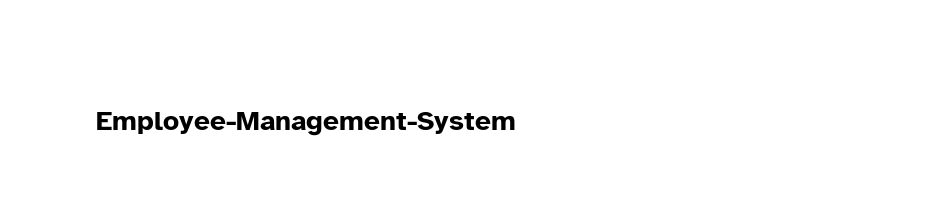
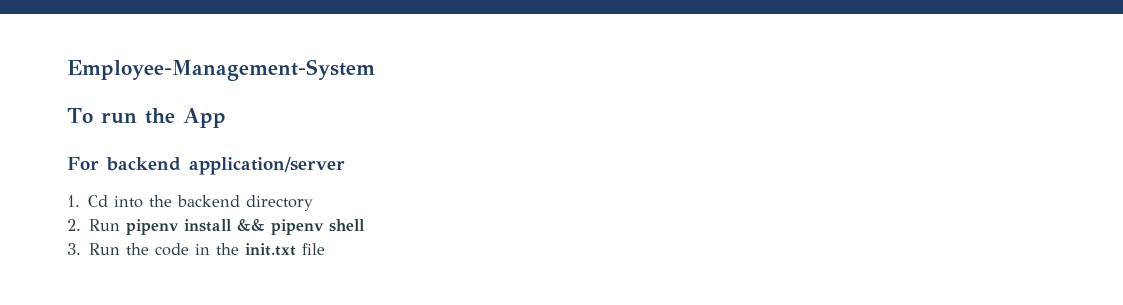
(516, 124) none -> [67,108,226,128] [67,157,345,175] [67,195,314,211] [67,219,366,235] [67,243,326,256] // To run the App // For backend application/server // 1. Cd into the backend directory // 2. Run pipenv install && pipenv shell // 3. Run the code in the init.txt file

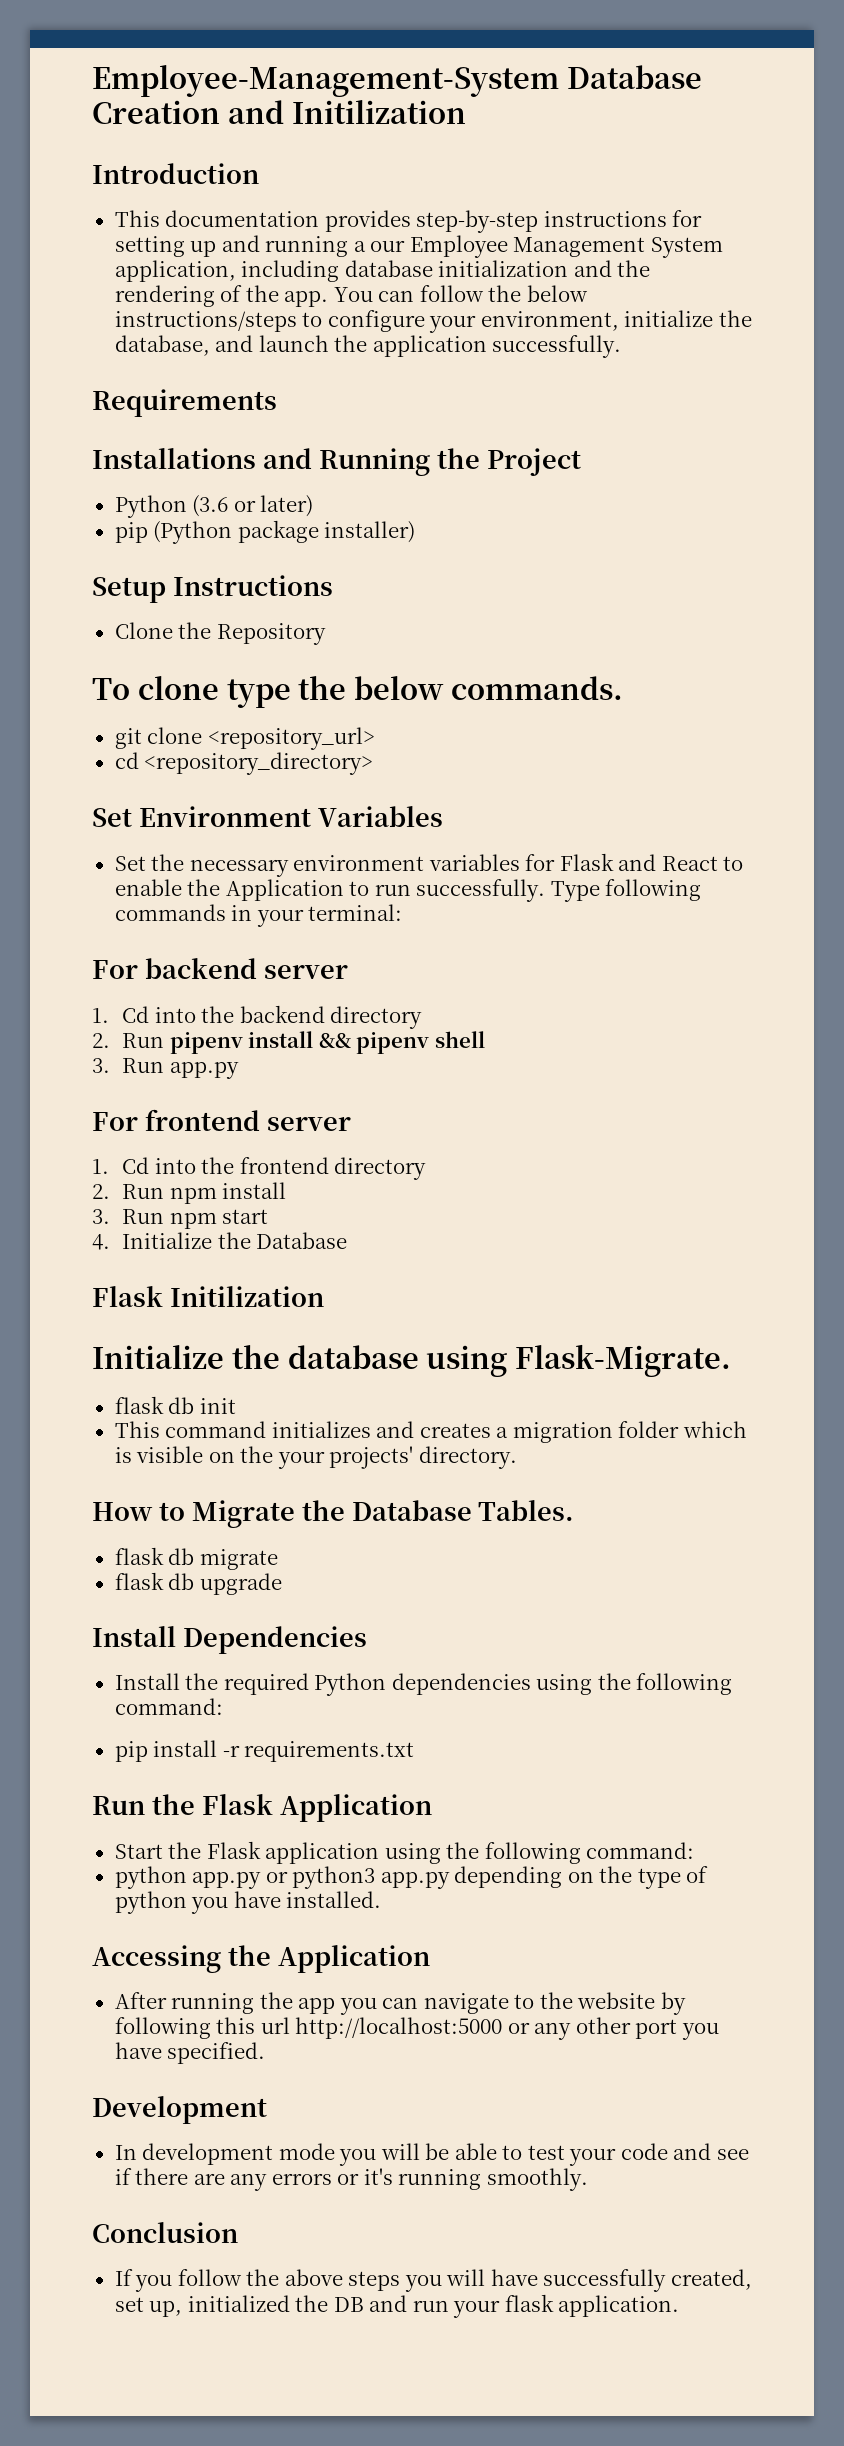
[67,108,226,128] // To run the App -> [566,65,702,89] [92,100,466,124] [92,163,259,184] [114,210,703,233] [114,235,723,258] [114,260,651,282] [114,285,588,307] [114,310,752,333] [114,335,622,358] [92,389,277,417] [92,448,581,476] [114,495,314,518] [114,520,416,544] [92,575,333,603] [114,622,326,645] [92,676,624,708] [114,727,375,750] [114,752,374,775] [92,806,443,827] [114,853,744,877] [114,879,702,902] [114,904,403,927] Database Creation and Initilization // Introduction // This documentation provides step-by-step instructions for setting up and running a our Employee Management System application, including database initialization and the rendering of the app. You can follow the below instructions/steps to configure your environment, initialize the database, and launch the application successfully. // Requirements // Installations and Running the Project // Python (3.6 or later) // pip (Python package installer) // Setup Instructions // Clone the Repository // To clone type the below commands. // git clone <repository_url> // cd <repository_directory> // Set Environment Variables // Set the necessary environment variables for Flask and React to enable the Application to run successfully. Type following commands in your terminal:
[189,157,345,175] application/server -> [263,965,348,979] server
[126,243,326,256] the code in the init.txt file -> [169,1062,239,1079] [92,1109,351,1131] [92,1157,427,1180] [92,1182,287,1204] [92,1209,269,1229] [92,1232,348,1250] [92,1286,324,1307] [92,1344,732,1377] [114,1396,236,1414] [114,1421,747,1443] [114,1446,517,1469] [92,1500,575,1528] [114,1547,278,1570] [114,1572,282,1595] [92,1626,367,1654] [114,1673,733,1696] [114,1698,223,1715] [114,1740,415,1762] [92,1794,432,1822] [114,1841,695,1864] [114,1866,709,1889] [114,1891,382,1914] [92,1945,430,1973] [114,1992,686,2015] [114,2017,719,2040] [114,2042,266,2064] [92,2096,267,2124] [114,2143,749,2166] [114,2168,588,2191] [92,2222,238,2243] [114,2269,752,2292] [114,2294,680,2318] app.py // For frontend server // 1. Cd into the frontend directory // 2. Run npm install // 3. Run npm start // 4. Initialize the Database // Flask Initilization // Initialize the database using Flask-Migrate. // flask db init // This command initializes and creates a migration folder which is visible on the your projects' directory. // How to Migrate the Database Tables. // flask db migrate // flask db upgrade // Install Dependencies // Install the required Python dependencies using the following command: // pip install -r requirements.txt // Run the Flask Application // Start the Flask application using the following command: // python app.py or python3 app.py depending on the type of python you have installed. // Accessing the Application // After running the app you can navigate to the website by following this url http://localhost:5000 or any other port you have specified. // Development // In development mode you will be able to test your code and see if there are any errors or it's running smoothly. // Conclusion // If you follow the above steps you will have successfully created, set up, initialized the DB and run your flask application.

